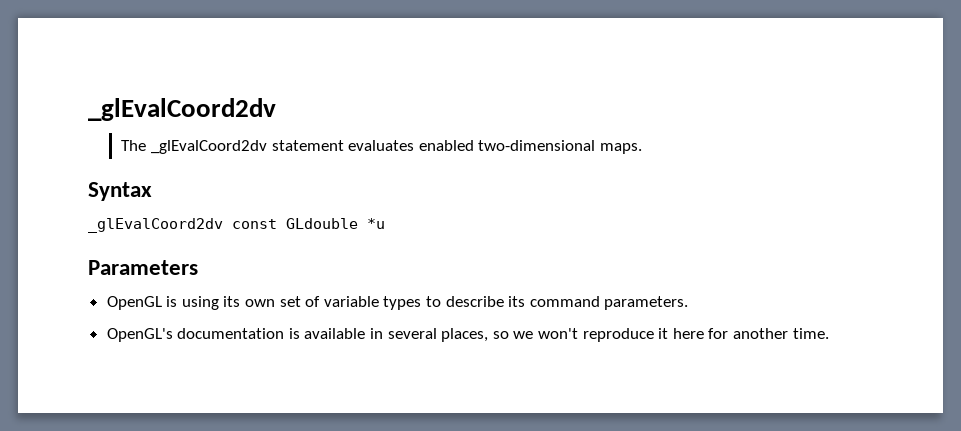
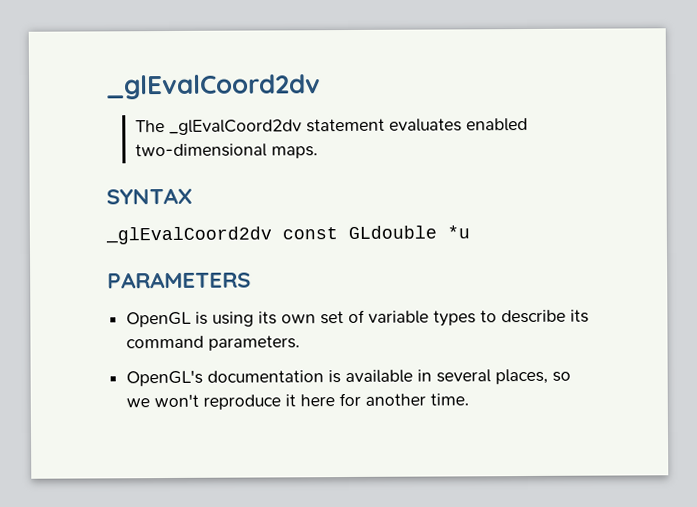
[88,182,152,201] Syntax -> [106,187,193,205] SYNTAX
[88,260,198,275] Parameters -> [107,271,251,289] PARAMETERS

